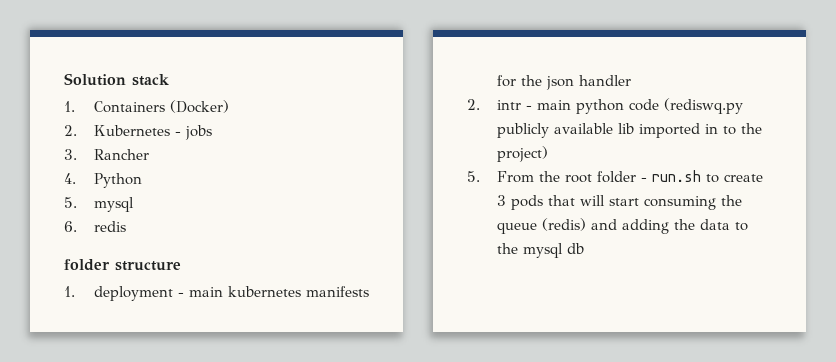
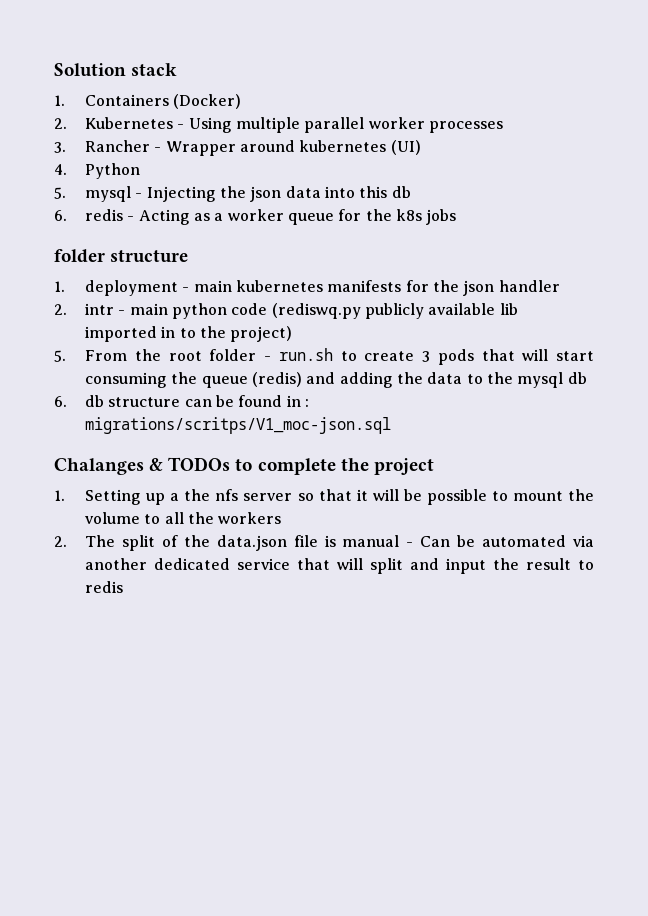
[184,125,212,140] [64,149,149,160] [64,173,142,188] [64,197,134,212] [64,221,126,232] jobs // 3. Rancher // 4. Python // 5. mysql // 6. redis -> [188,117,504,133] [54,140,421,156] [54,163,141,179] [54,186,411,202] [54,209,457,225] Using multiple parallel worker processes // 3. Rancher - Wrapper around kubernetes (UI) // 4. Python // 5. mysql - Injecting the json data into this db // 6. redis - Acting as a worker queue for the k8s jobs
(584, 248) none -> [54,395,310,407] [85,417,392,434] [54,457,434,475] [54,489,595,505] [85,512,282,524] [54,535,595,551] [85,558,594,574] [85,581,124,593] // 6. db structure can be found in : migrations/scritps/V1_moc-json.sql // Chalanges & TODOs to complete the project // 1. Setting up a the nfs server so that it will be possible to mount the volume to all the workers // 2. The split of the data.json file is manual - Can be automated via another dedicated service that will split and input the result to redis

